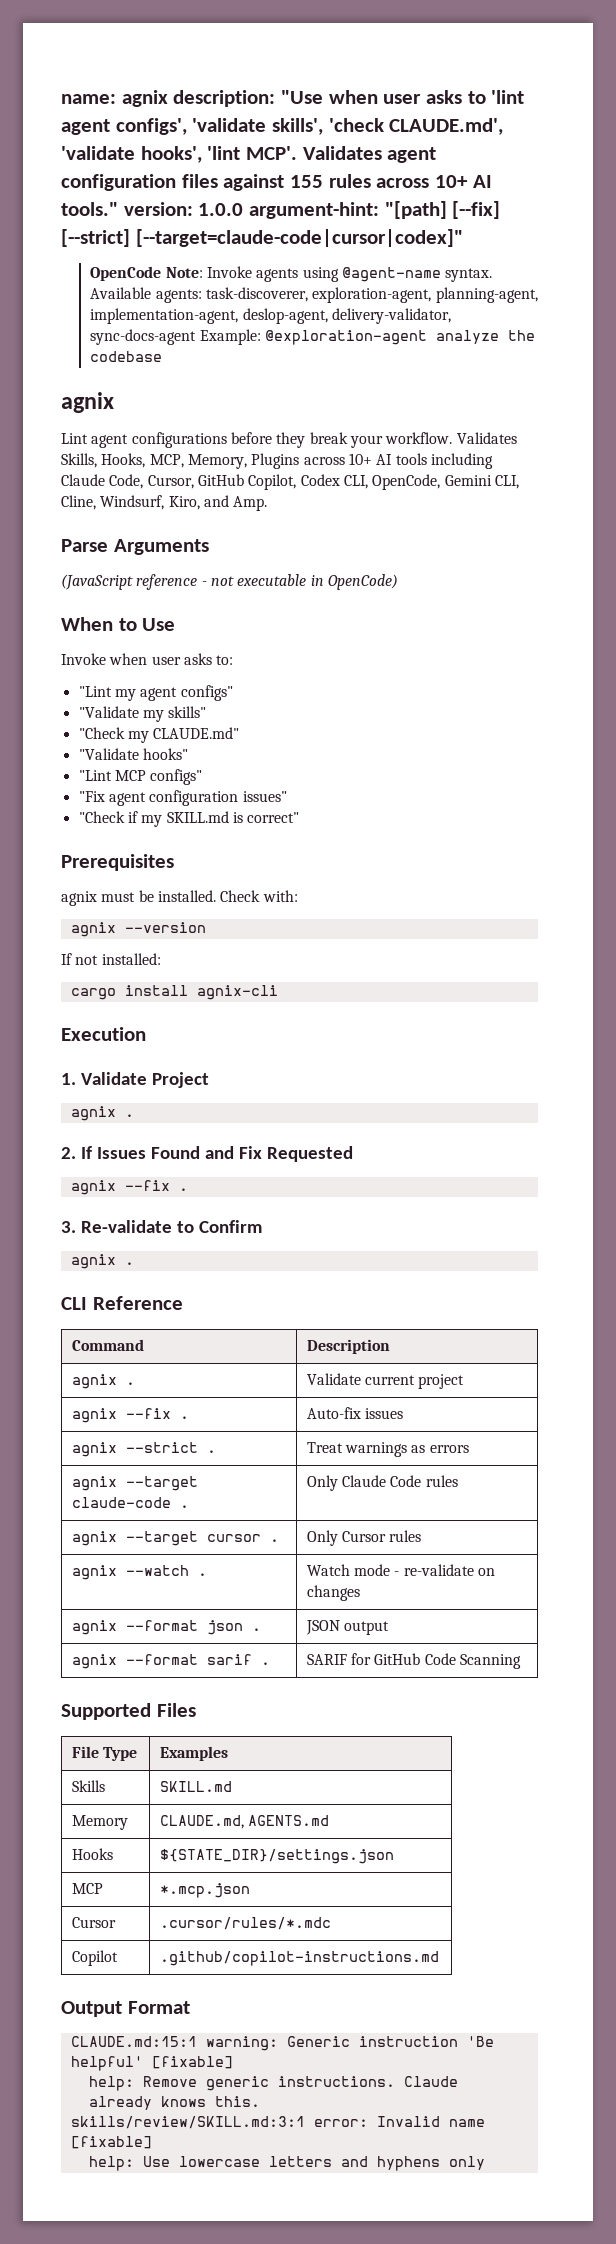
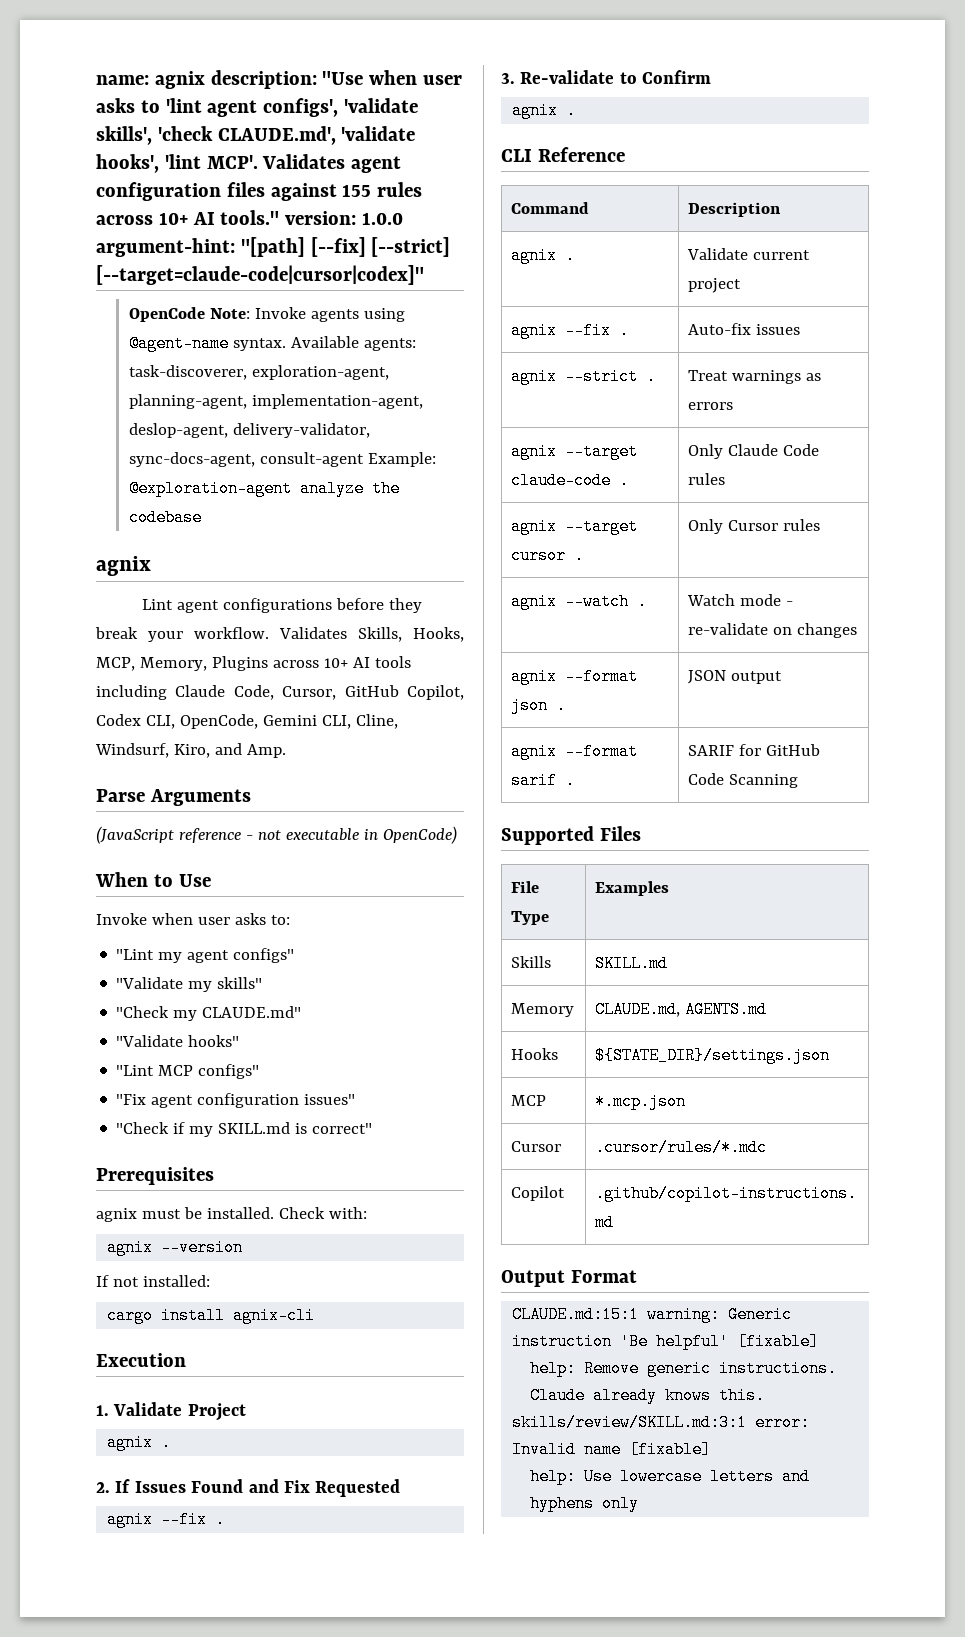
[90,329,197,345] sync-docs-agent -> [129,452,365,467] sync-docs-agent, consult-agent

